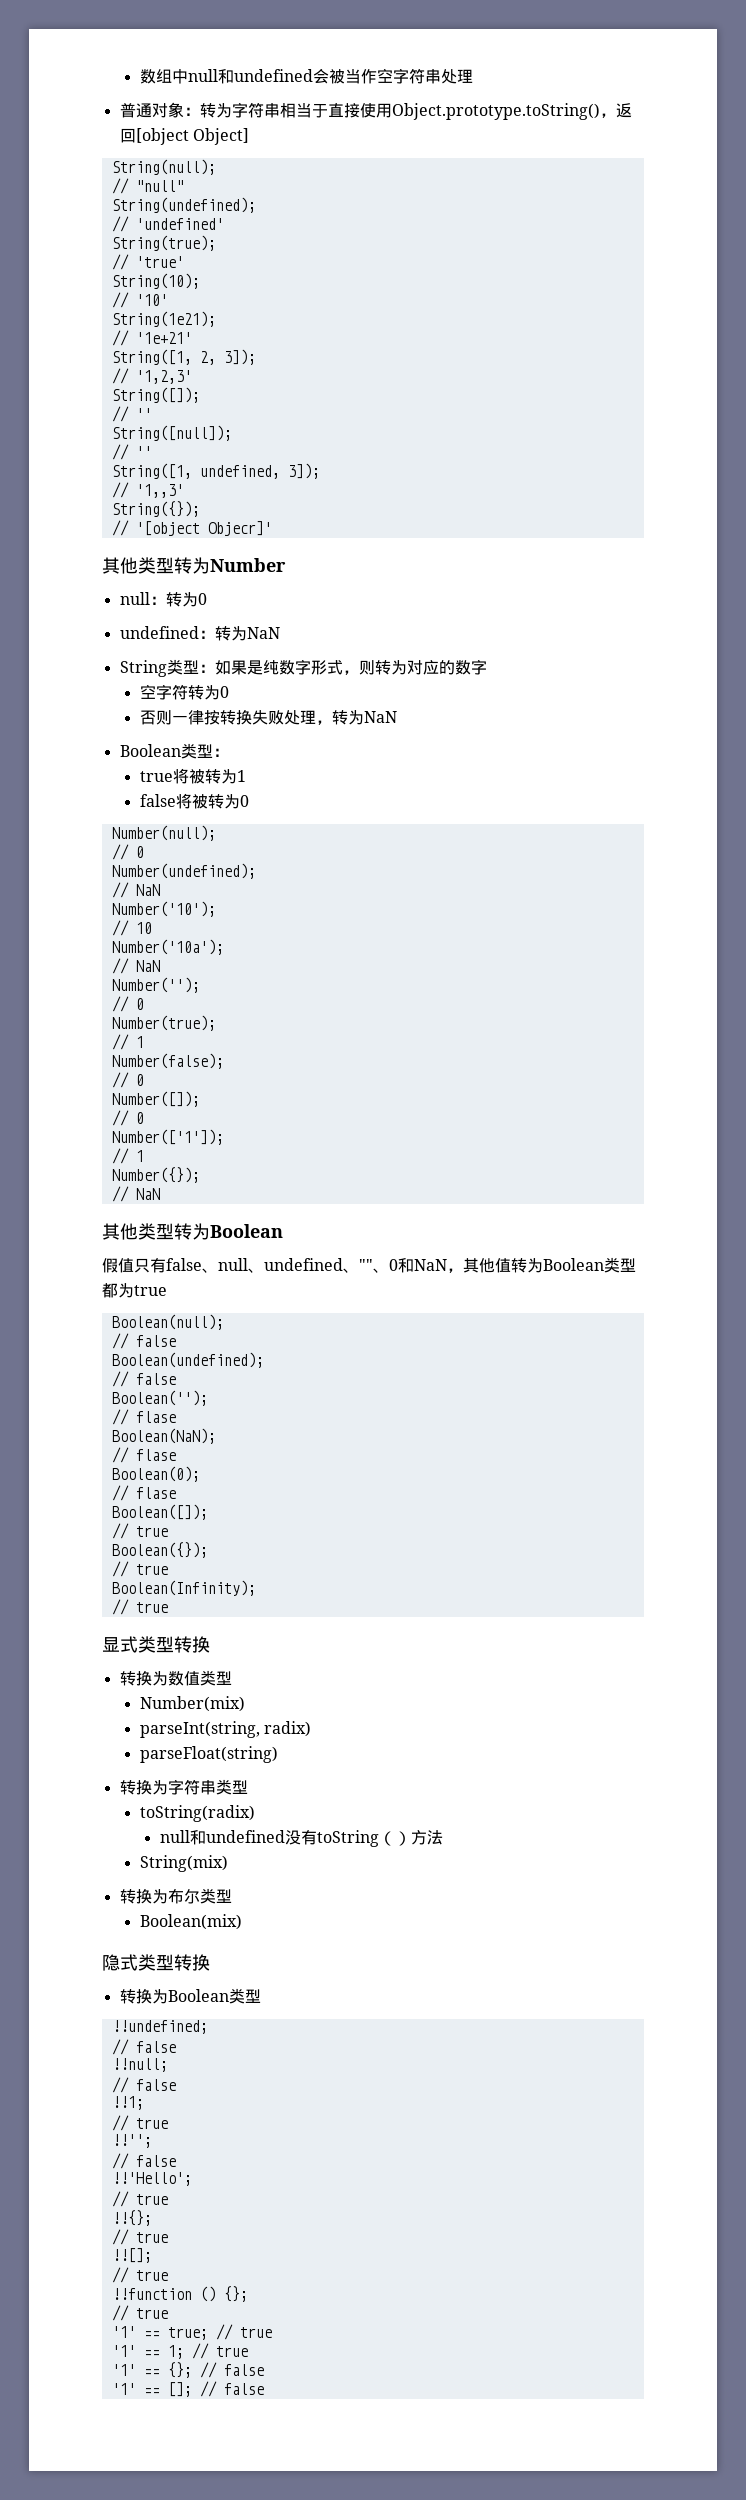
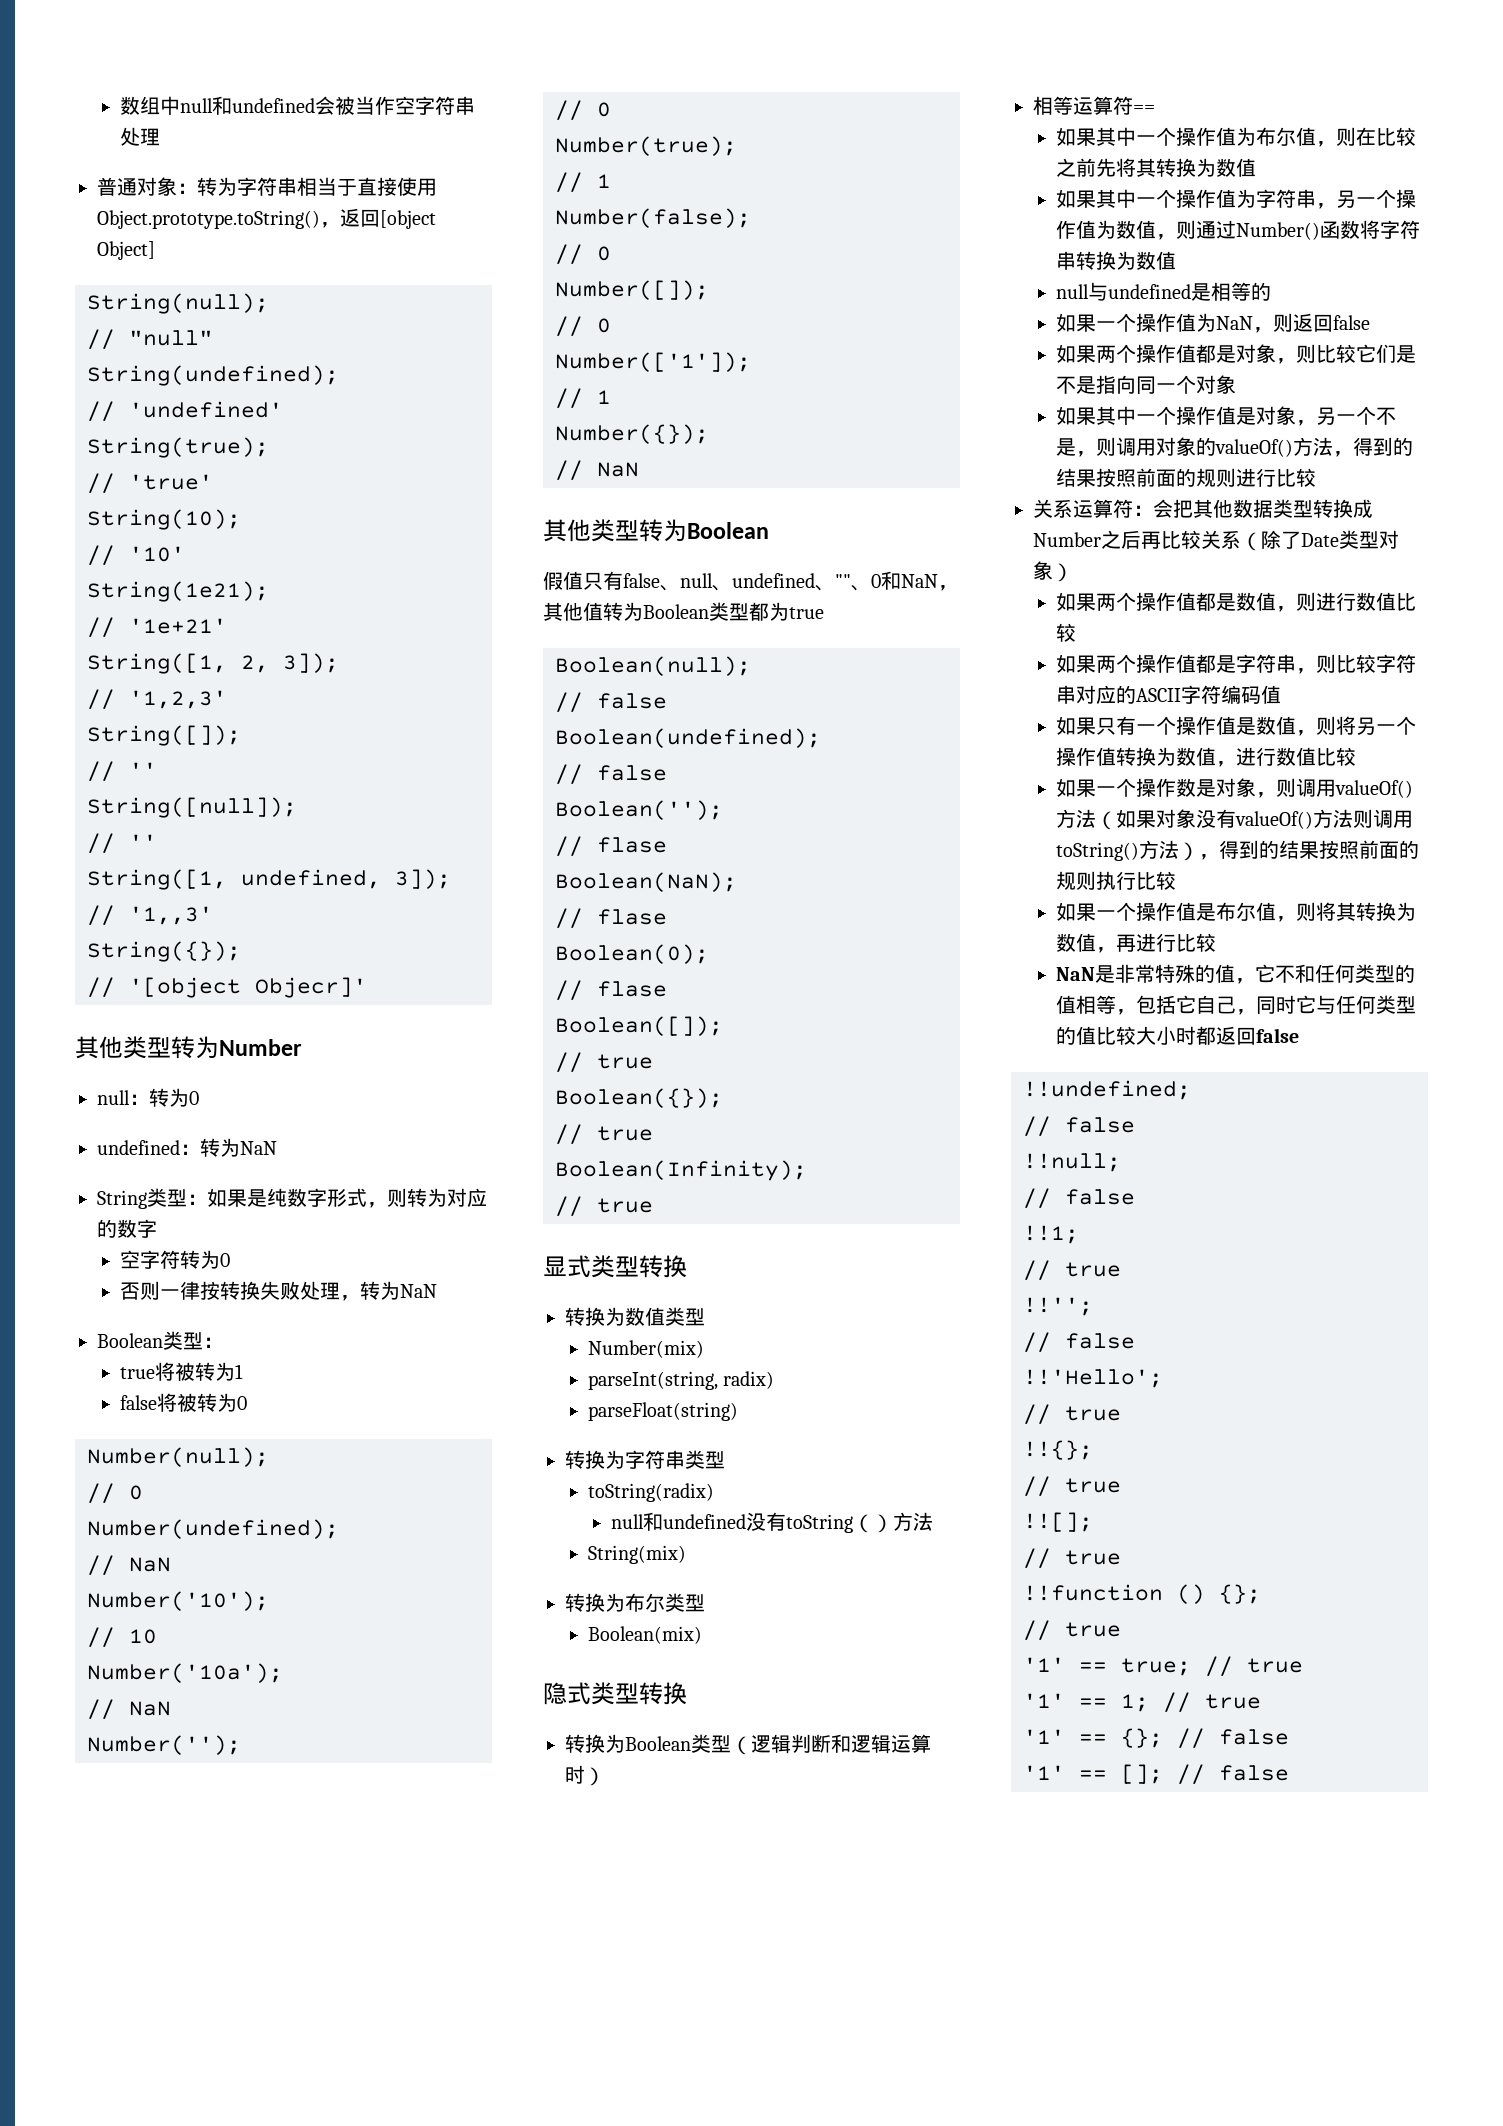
(261, 1996) none -> [731,1734,931,1755] [565,1765,605,1786] [1033,96,1155,115] [1055,127,1416,147] [1055,158,1256,177] [1055,189,1416,209] [1055,220,1420,240] [1055,251,1176,270] [1055,282,1271,301] [1055,313,1370,333] [1055,344,1416,364] [1055,375,1236,394] [1055,406,1396,426] [1055,437,1413,457] [1055,468,1316,487] [1033,499,1373,518] [1033,530,1399,551] [1033,561,1073,582] [1055,592,1416,612] [1055,623,1076,642] [1055,654,1416,674] [1055,685,1281,704] [1055,716,1416,736] [1055,747,1356,767] [1055,778,1413,798] [1055,809,1413,830] [1055,840,1419,861] [1055,871,1176,890] [1055,902,1416,922] [1055,933,1216,953] [1055,964,1415,984] [1055,995,1416,1015] [1055,1026,1299,1045] （逻辑判断和逻辑运算时） // 相等运算符== // 如果其中一个操作值为布尔值，则在比较之前先将其转换为数值 // 如果其中一个操作值为字符串，另一个操作值为数值，则通过Number()函数将字符串转换为数值 // null与undefined是相等的 // 如果一个操作值为NaN，则返回false // 如果两个操作值都是对象，则比较它们是不是指向同一个对象 // 如果其中一个操作值是对象，另一个不是，则调用对象的valueOf()方法，得到的结果按照前面的规则进行比较 // 关系运算符：会把其他数据类型转换成Number之后再比较关系（除了Date类型对象） // 如果两个操作值都是数值，则进行数值比较 // 如果两个操作值都是字符串，则比较字符串对应的ASCII字符编码值 // 如果只有一个操作值是数值，则将另一个操作值转换为数值，进行数值比较 // 如果一个操作数是对象，则调用valueOf()方法（如果对象没有valueOf()方法则调用toString()方法），得到的结果按照前面的规则执行比较 // 如果一个操作值是布尔值，则将其转换为数值，再进行比较 // NaN是非常特殊的值，它不和任何类型的值相等，包括它自己，同时它与任何类型的值比较大小时都返回false

